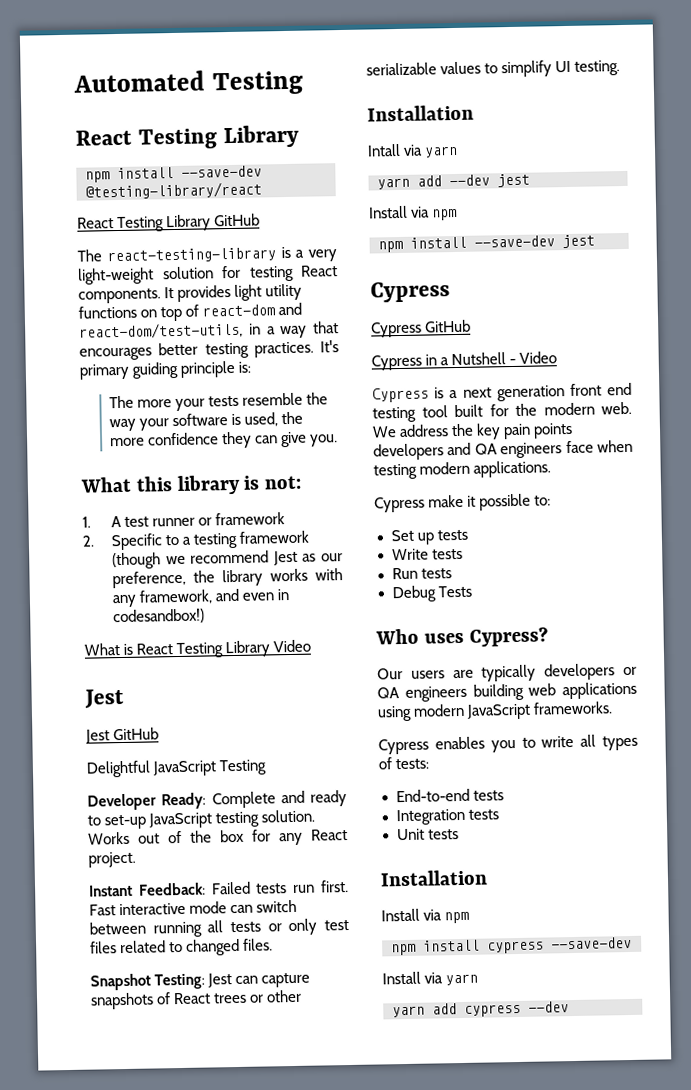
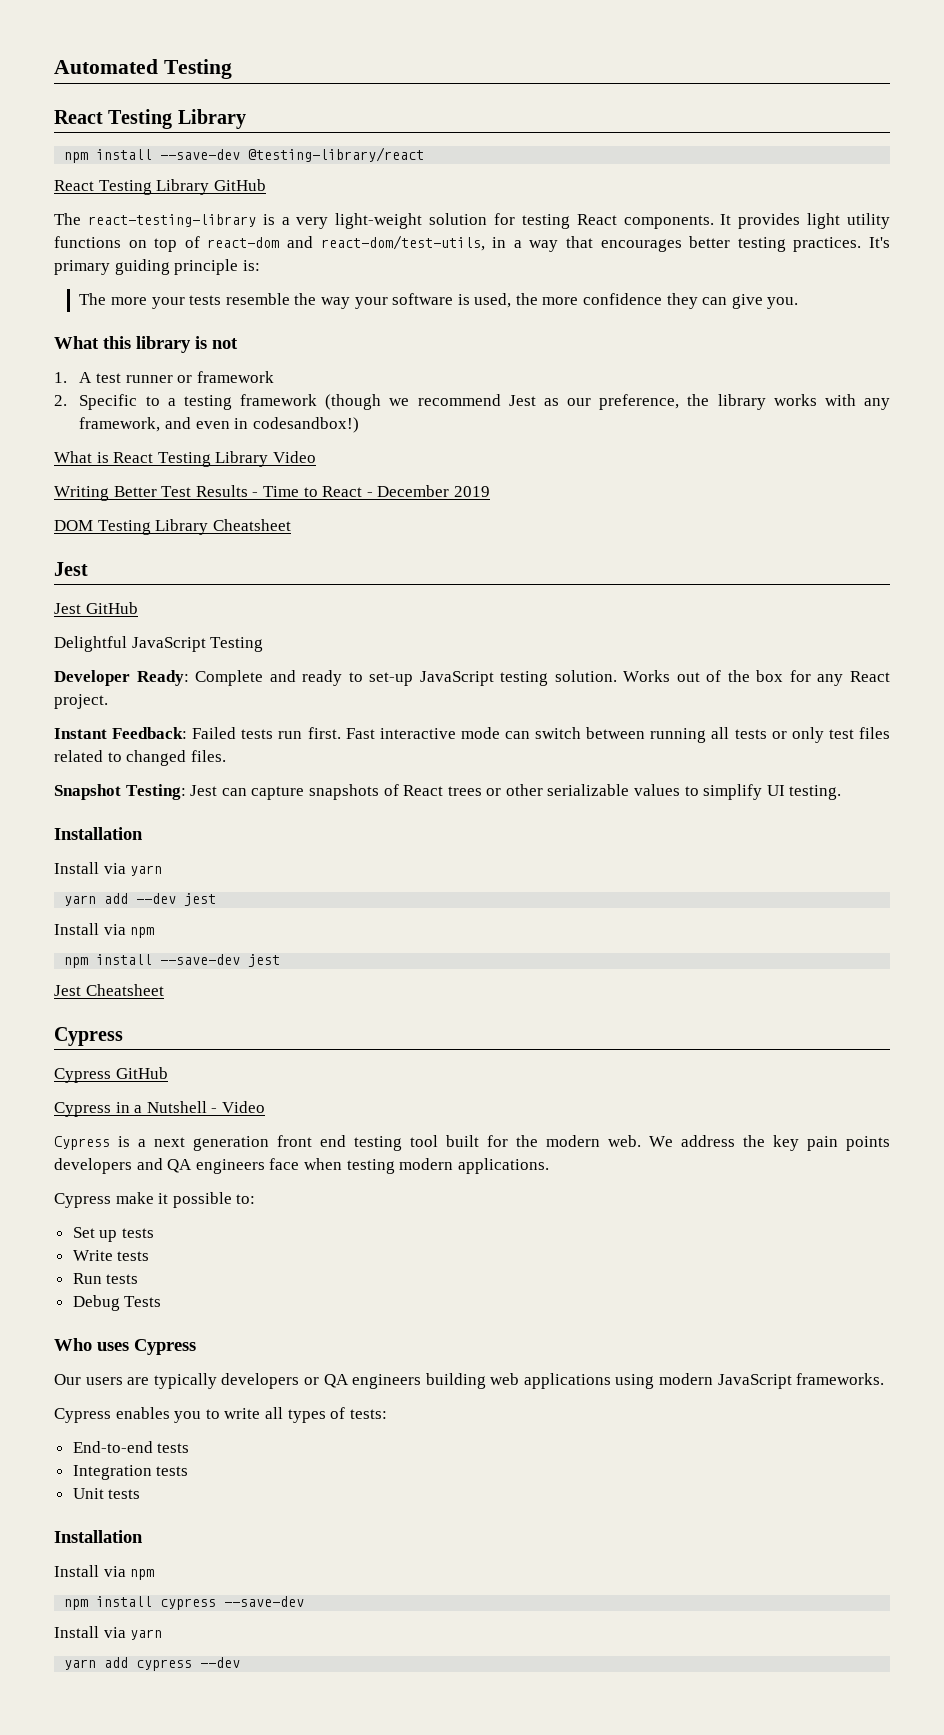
[264,475,302,490] not: -> [212,338,238,349] not
(312, 646) none -> [54,485,490,501] [54,519,291,535] // Writing Better Test Results - Time to React - December 2019 // DOM Testing Library Cheatsheet
[367,143,401,157] Intall -> [54,862,99,874] Install
(595, 241) none -> [54,984,164,996] // Jest Cheatsheet
[468,626,548,647] Cypress? -> [134,1339,196,1355] Cypress

